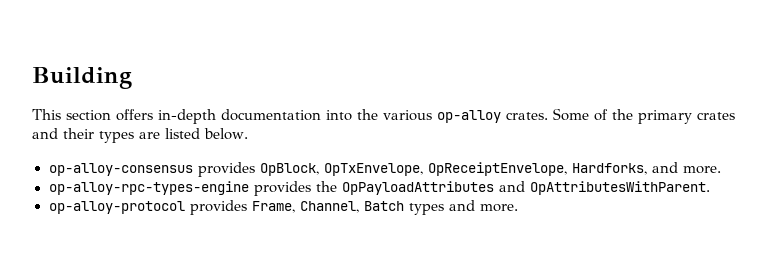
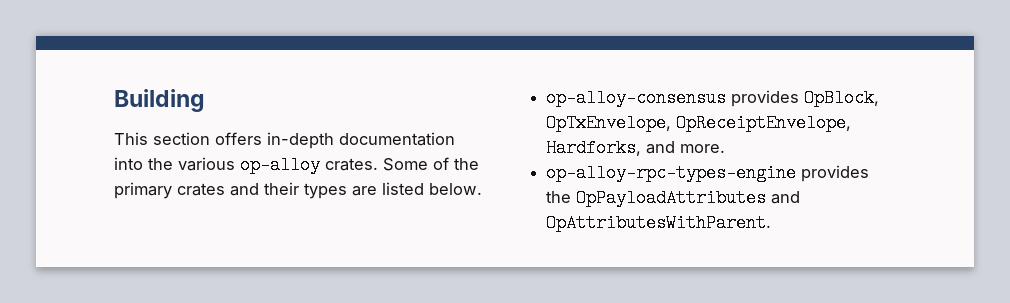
[48,200,518,215] // op-alloy-protocol provides Frame, Channel, Batch types and more. -> (772, 223) none

